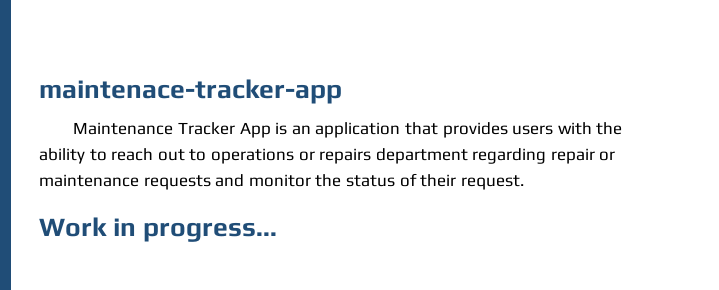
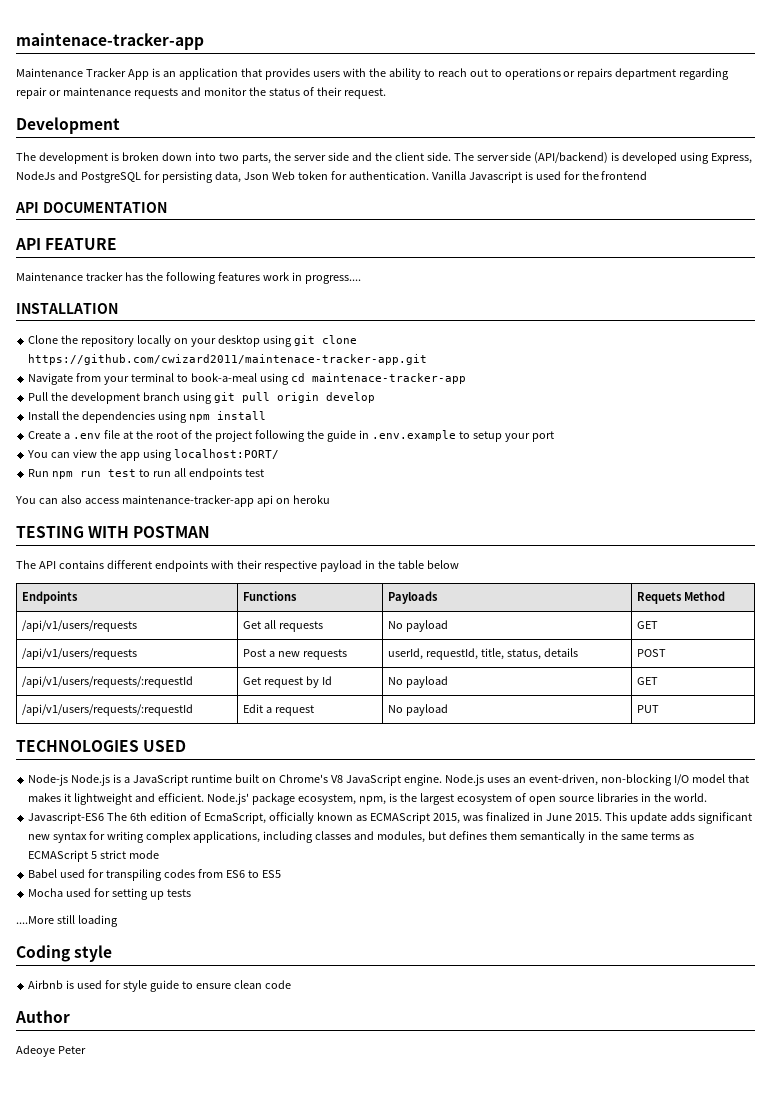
[39,217,278,242] Work in progress... -> [16,117,120,134] [16,152,753,164] [16,171,648,183] [15,202,167,213] [15,238,118,250] [16,272,361,284] [16,303,118,314] [28,335,357,347] [28,354,428,365] [28,373,466,385] [28,392,375,404] [28,411,266,423] [28,430,554,442] [27,449,279,461] [28,468,264,480] [15,495,330,507] [16,526,211,538] [16,560,459,572] [22,591,79,604] [243,591,298,601] [388,591,439,604] [637,591,726,604] [22,620,138,632] [243,620,323,632] [388,620,449,632] [637,621,659,629] [22,648,138,660] [243,649,347,660] [388,648,578,660] [637,649,667,657] [22,676,194,688] [243,676,332,688] [388,676,449,688] [637,677,659,685] [22,704,194,716] [243,704,314,716] [388,704,449,716] [637,705,660,713] [16,740,187,752] [28,774,749,786] [28,793,707,805] [28,812,752,824] [28,831,694,843] [28,850,160,862] [28,869,281,881] [28,888,191,900] [16,915,118,927] [16,945,113,962] [28,980,291,992] [15,1010,70,1023] [16,1045,86,1057] Development // The development is broken down into two parts, the server side and the client side. The server side (API/backend) is developed using Express, NodeJs and PostgreSQL for persisting data, Json Web token for authentication. Vanilla Javascript is used for the frontend // API DOCUMENTATION // API FEATURE // Maintenance tracker has the following features work in progress.... // INSTALLATION // Clone the repository locally on your desktop using git clone https://github.com/cwizard2011/maintenace-tracker-app.git // Navigate from your terminal to book-a-meal using cd maintenace-tracker-app // Pull the development branch using git pull origin develop // Install the dependencies using npm install // Create a .env file at the root of the project following the guide in .env.example to setup your port // You can view the app using localhost:PORT/ // Run npm run test to run all endpoints test // You can also access maintenance-tracker-app api on heroku // TESTING WITH POSTMAN // The API contains different endpoints with their respective payload in the table below // Endpoints | Functions | Payloads | Requets Method // /api/v1/users/requests | Get all requests | No payload | GET // /api/v1/users/requests | Post a new requests | userId, requestId, title, status, details | POST // /api/v1/users/requests/:requestId | Get request by Id | No payload | GET // /api/v1/users/requests/:requestId | Edit a request | No payload | PUT // TECHNOLOGIES USED // Node-js Node.js is a JavaScript runtime built on Chrome's V8 JavaScript engine. Node.js uses an event-driven, non-blocking I/O model that makes it lightweight and efficient. Node.js' package ecosystem, npm, is the largest ecosystem of open source libraries in the world. // Javascript-ES6 The 6th edition of EcmaScript, officially known as ECMAScript 2015, was finalized in June 2015. This update adds significant new syntax for writing complex applications, including classes and modules, but defines them semantically in the same terms as ECMAScript 5 strict mode // Babel used for transpiling codes from ES6 to ES5 // Mocha used for setting up tests // ....More still loading // Coding style // Airbnb is used for style guide to ensure clean code // Author // Adeoye Peter

